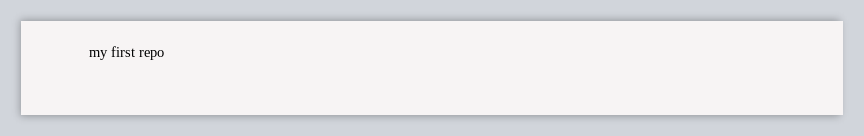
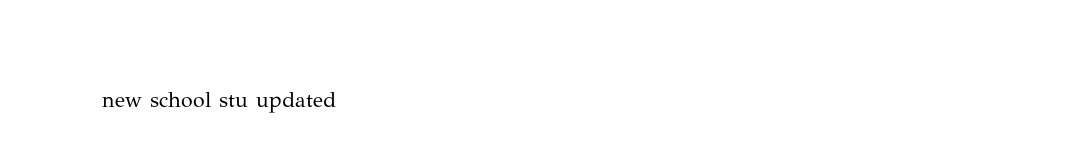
[89,46,164,60] my first repo -> [102,92,336,113] new school stu updated

